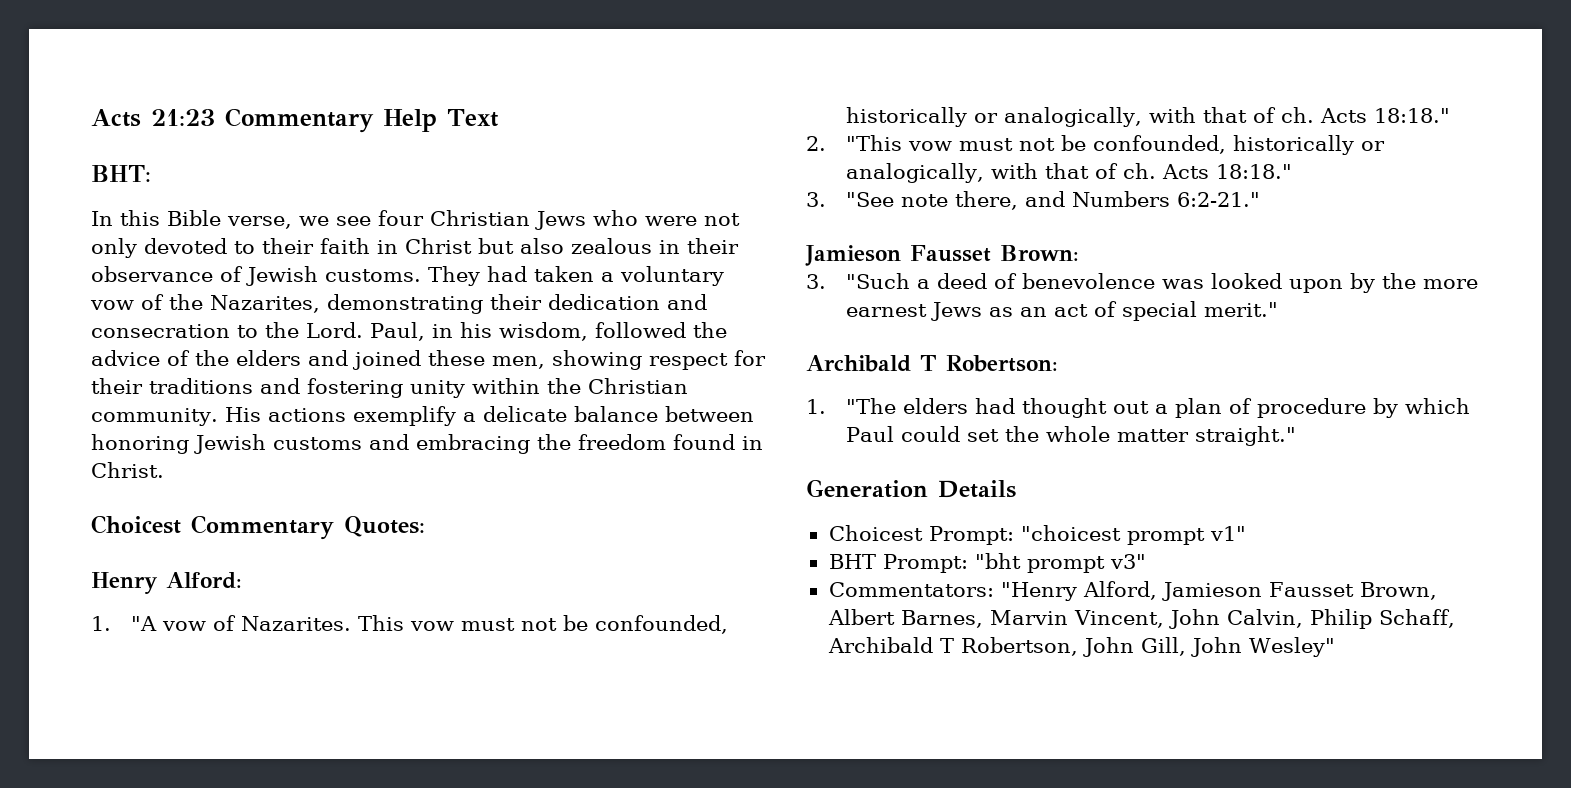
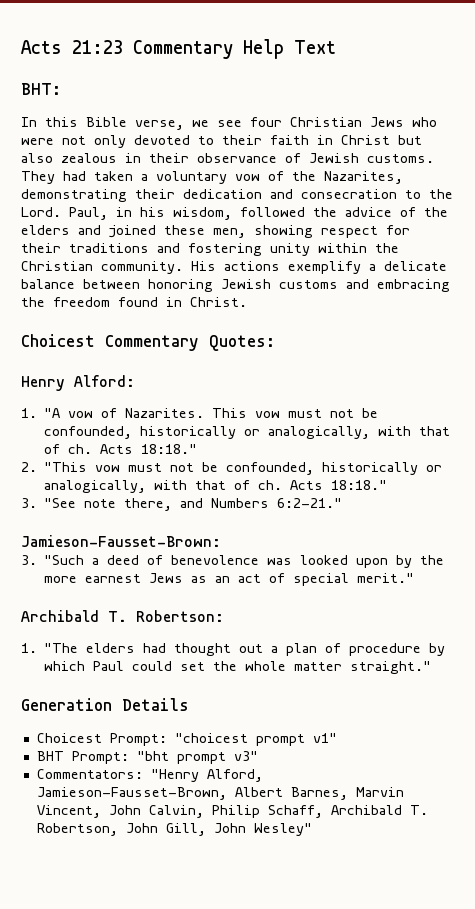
[805,245,1079,266] Jamieson Fausset Brown: -> [21,535,221,547] Jamieson-Fausset-Brown:
[920,355,937,371] T -> [108,611,127,622] T.
[1161,582,1437,601] Jamieson Fausset Brown, -> [36,787,227,800] Jamieson-Fausset-Brown,
[939,638,954,653] T -> [409,805,428,815] T.

